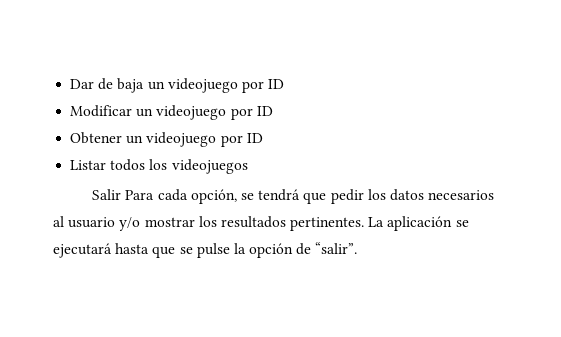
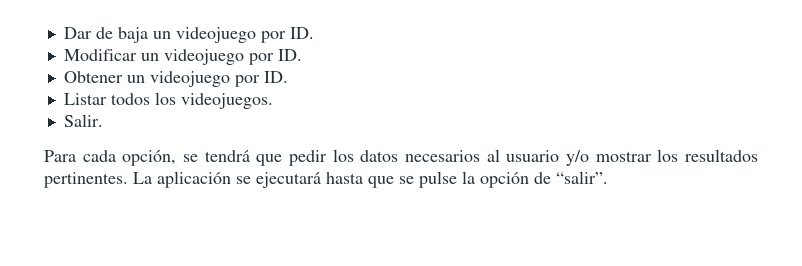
[268,79,285,89] ID -> [289,27,314,39] ID.
[256,106,273,116] ID -> [277,49,302,61] ID.
[246,133,263,143] ID -> [263,71,288,83] ID.
[171,159,248,174] [92,189,122,200] videojuegos // Salir -> [180,93,273,109] [63,114,103,127] videojuegos. // Salir. //

